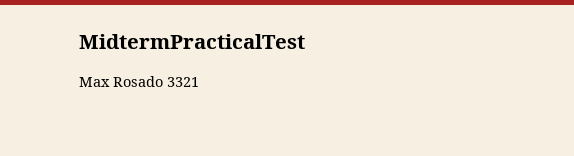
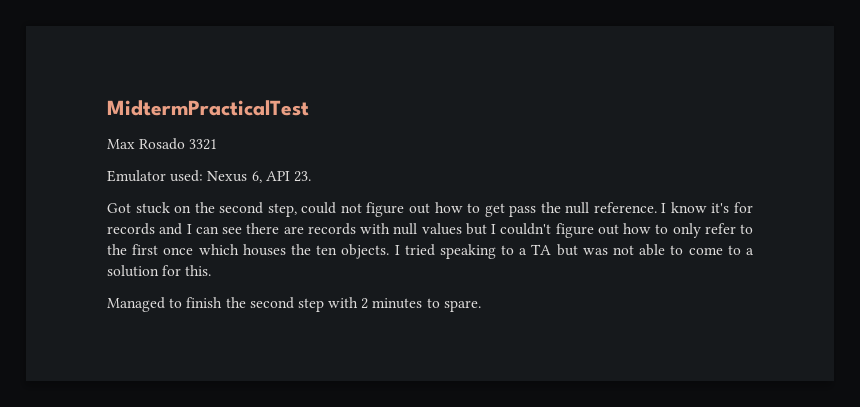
(199, 82) none -> [107,170,311,183] [107,202,753,217] [107,223,753,238] [107,244,754,259] [107,265,212,277] [107,297,481,312] // Emulator used: Nexus 6, API 23. // Got stuck on the second step, could not figure out how to get pass the null reference. I know it's for records and I can see there are records with null values but I couldn't figure out how to only refer to the first once which houses the ten objects. I tried speaking to a TA but was not able to come to a solution for this. // Managed to finish the second step with 2 minutes to spare.

